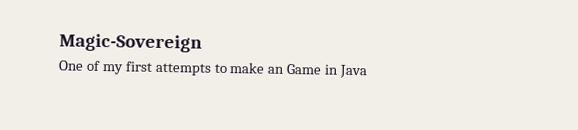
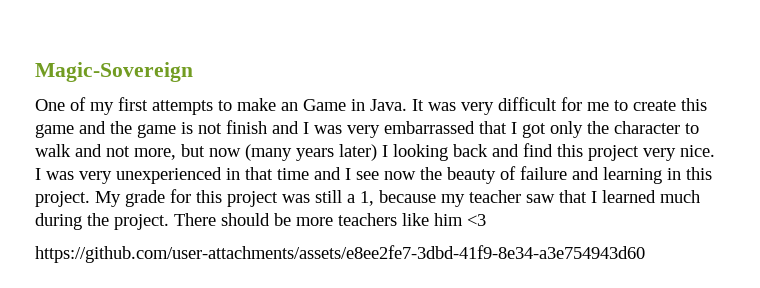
[339,64,369,79] Java -> [370,97,707,115] [35,120,699,138] [35,143,715,161] [35,166,712,184] [35,189,700,207] [35,213,486,230] [35,245,645,263] Java. It was very difficult for me to create this game and the game is not finish and I was very embarrassed that I got only the character to walk and not more, but now (many years later) I looking back and find this project very nice. I was very unexperienced in that time and I see now the beauty of failure and learning in this project. My grade for this project was still a 1, because my teacher saw that I learned much during the project. There should be more teachers like him <3 // https://github.com/user-attachments/assets/e8ee2fe7-3dbd-41f9-8e34-a3e754943d60

